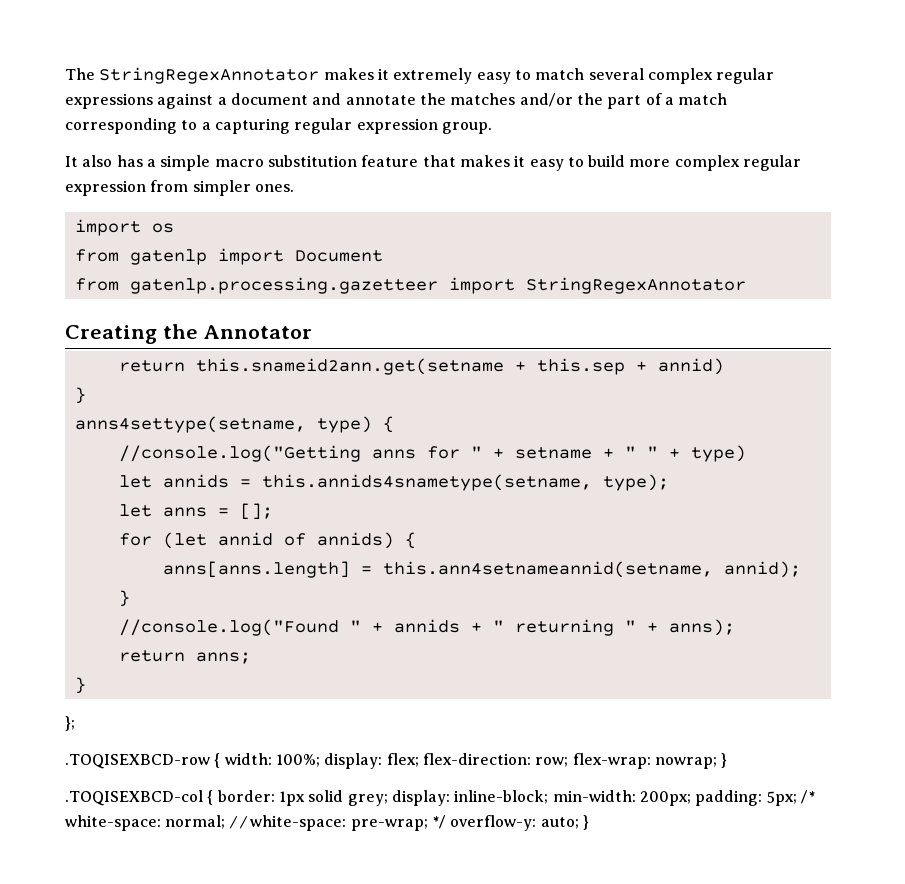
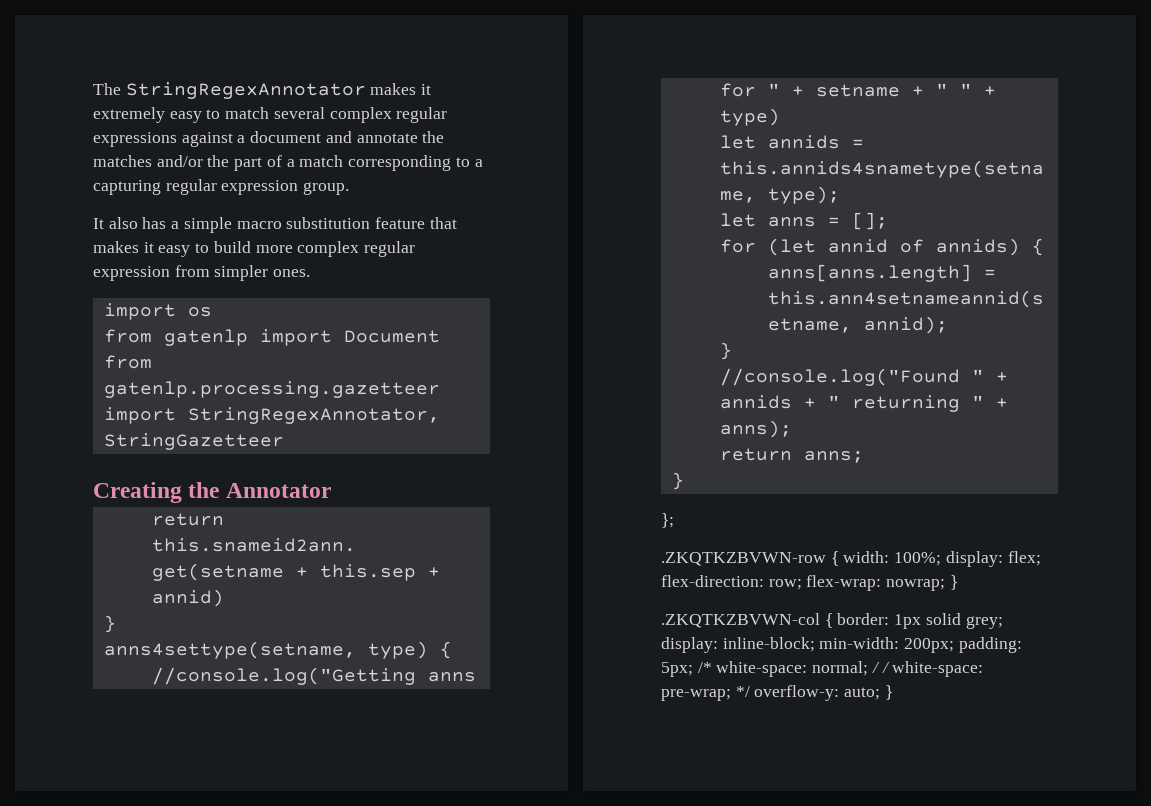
[525,277,746,294] StringRegexAnnotator -> [187,407,440,424] [103,433,284,450] StringRegexAnnotator, StringGazetteer
[65,754,210,769] .TOQISEXBCD-row -> [661,552,826,566] .ZKQTKZBVWN-row
[65,790,203,806] .TOQISEXBCD-col -> [661,613,820,628] .ZKQTKZBVWN-col

